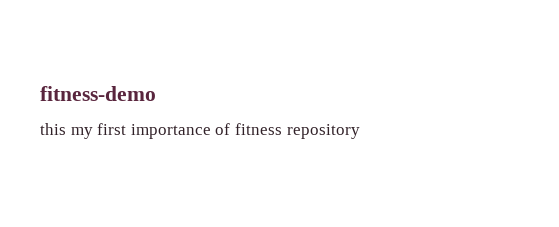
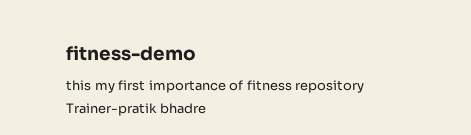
(360, 131) none -> [66,103,206,116] // Trainer-pratik bhadre

